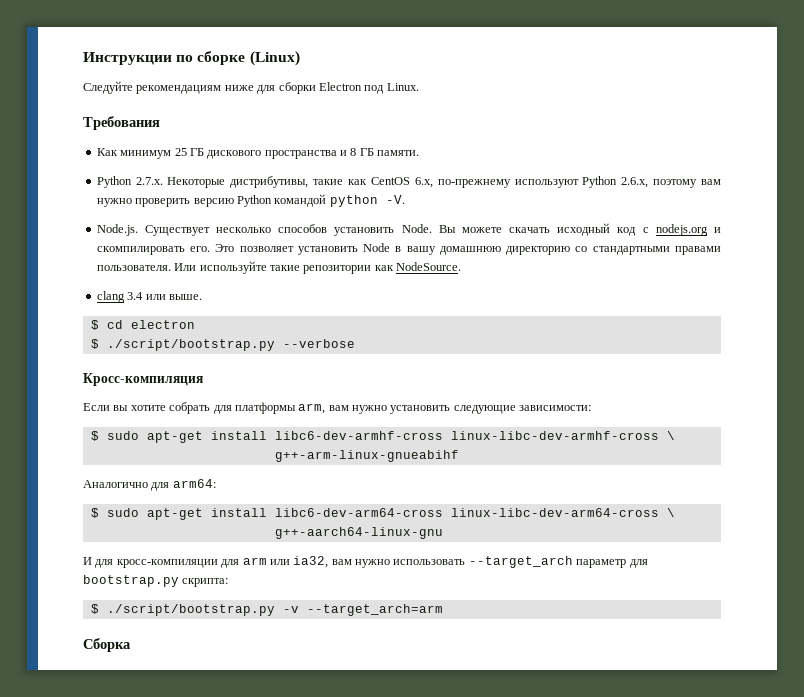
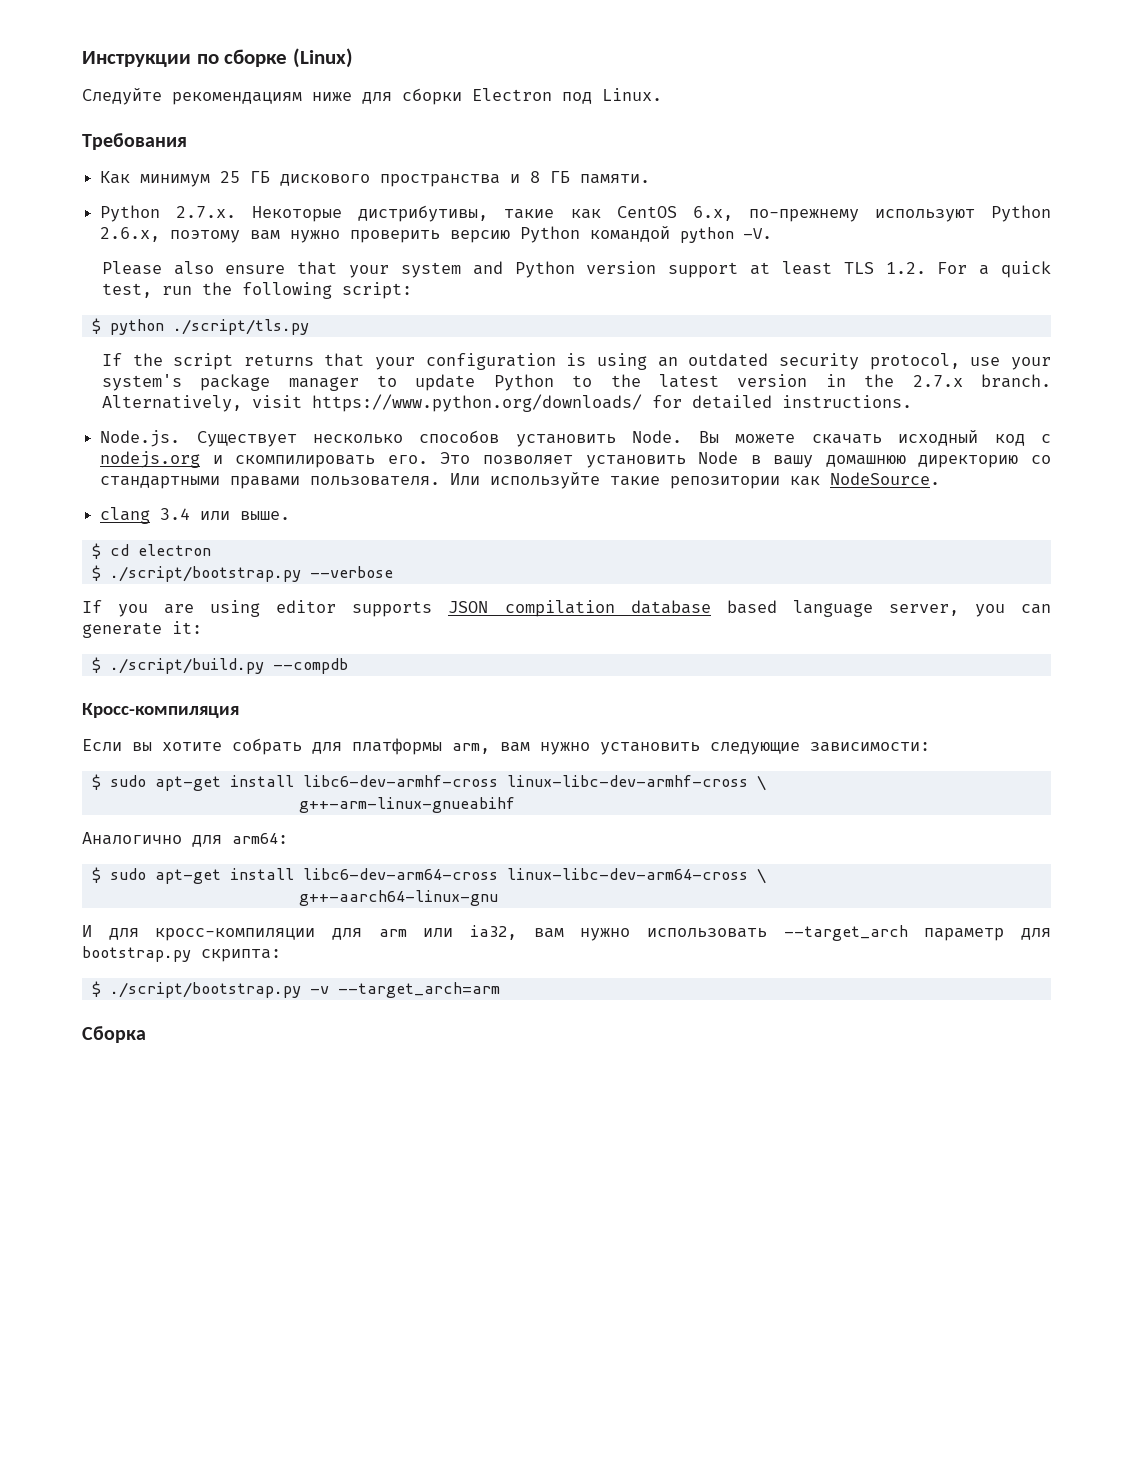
(405, 199) none -> [101,261,1051,278] [101,282,412,299] [91,318,309,335] [101,353,1051,370] [101,374,1051,391] [101,394,912,412] // Please also ensure that your system and Python version support at least TLS 1.2. For a quick test, run the following script: // $ python ./script/tls.py // If the script returns that your configuration is using an outdated security protocol, use your system's package manager to update Python to the latest version in the 2.7.x branch. Alternatively, visit https://www.python.org/downloads/ for detailed instructions.
(355, 343) none -> [82,600,1051,617] [82,621,202,638] [91,657,348,674] // If you are using editor supports JSON compilation database based language server, you can generate it: // $ ./script/build.py --compdb

